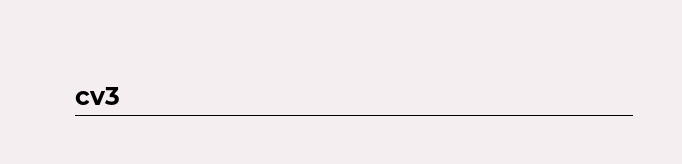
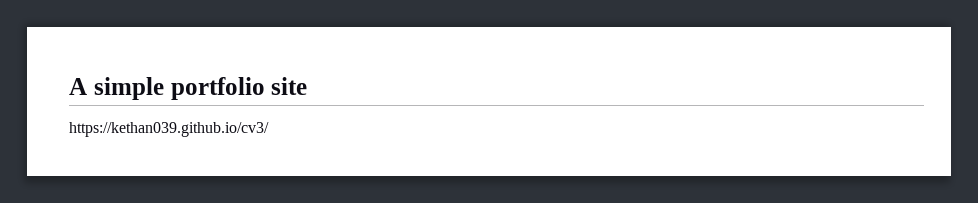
[75,87,120,105] cv3 -> [69,77,308,100] [69,122,269,137] A simple portfolio site // https://kethan039.github.io/cv3/

